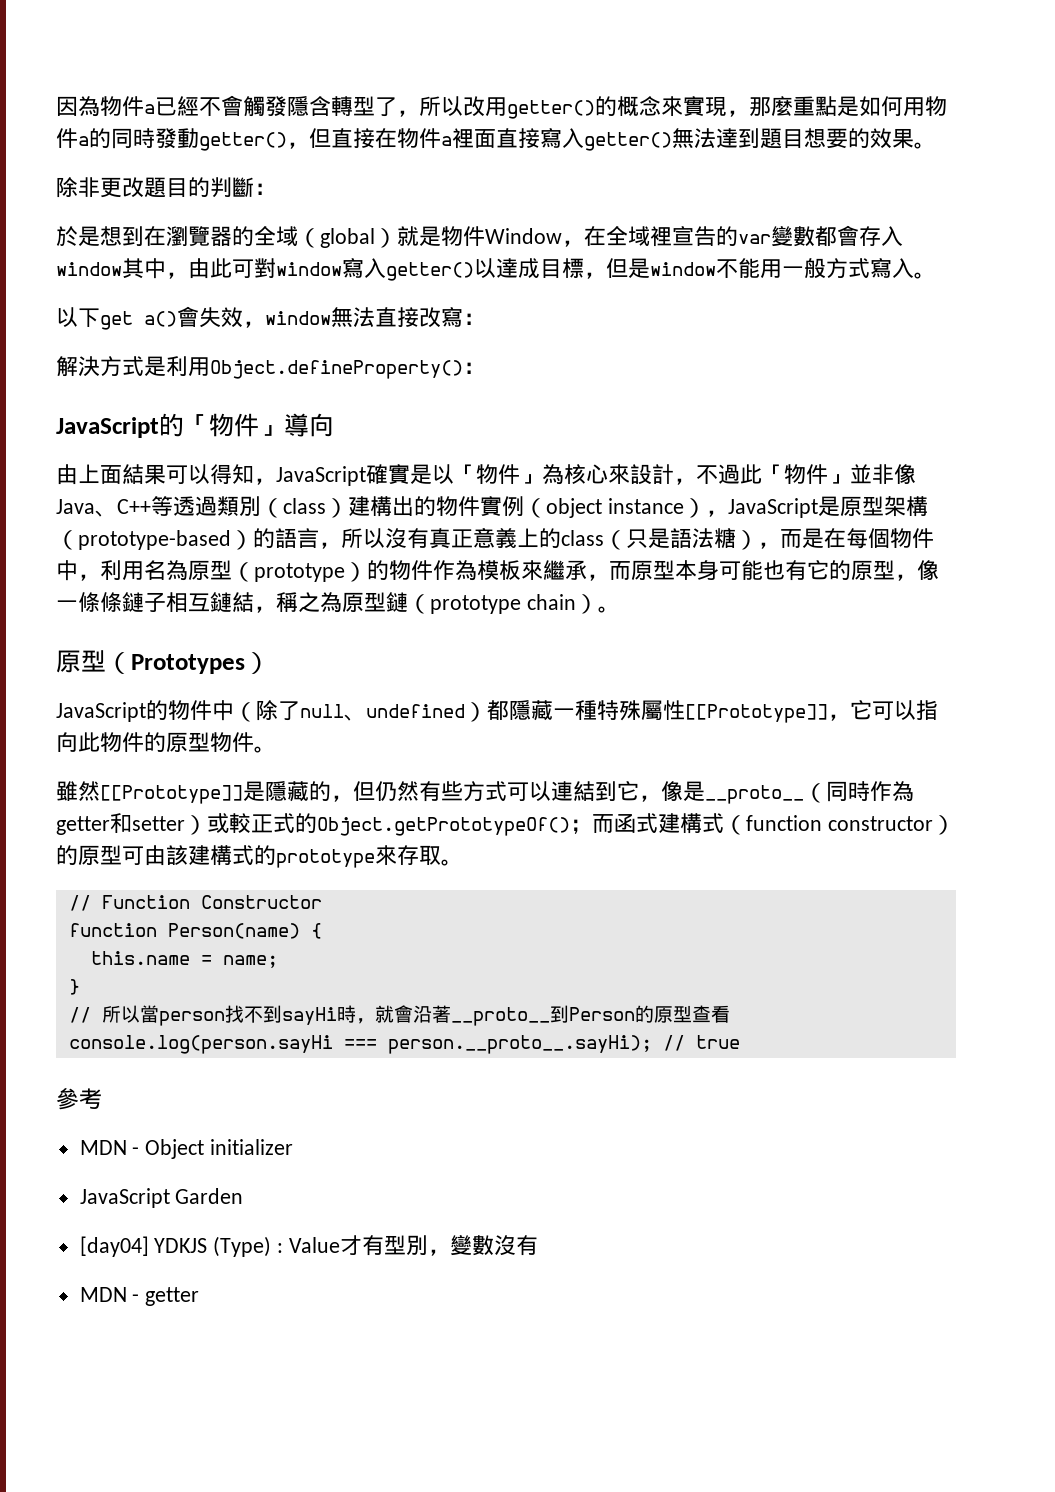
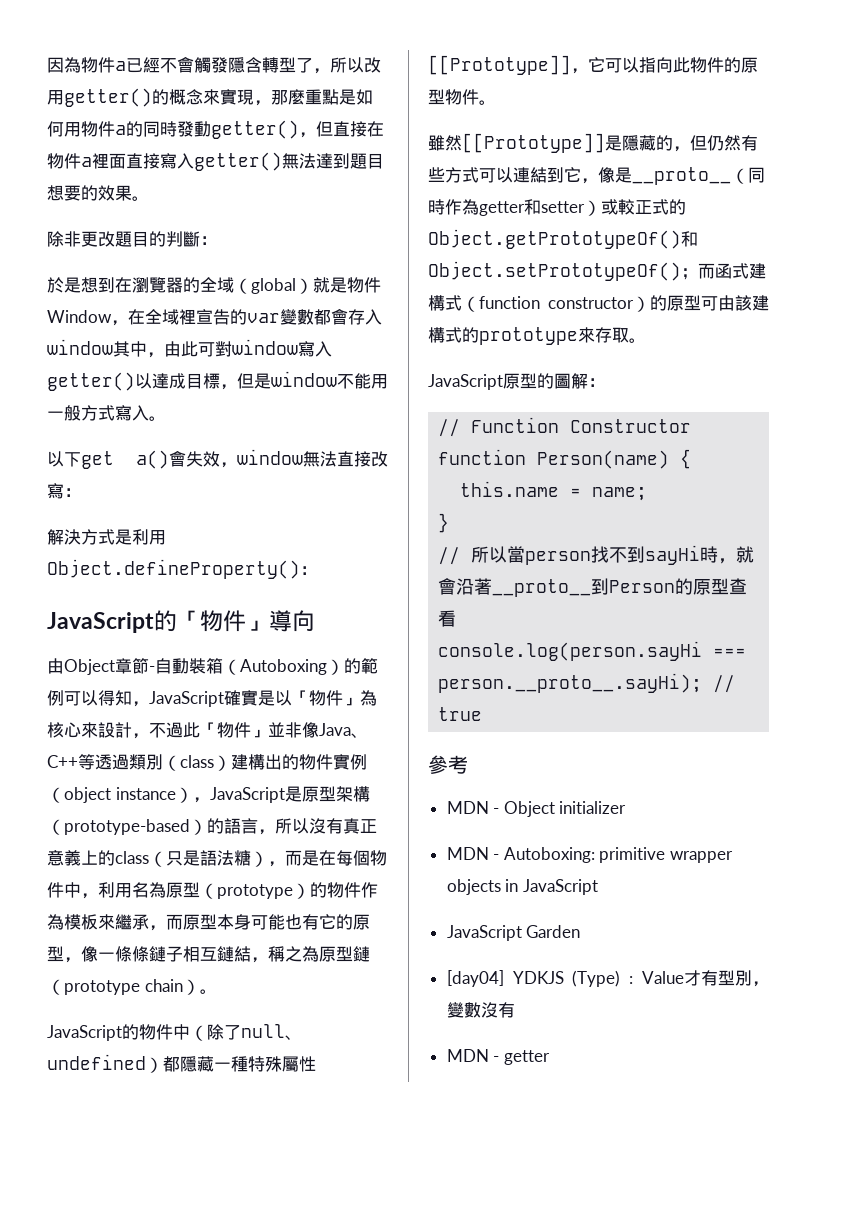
[78,464,166,485] 上面結果 -> [64,658,378,675] [47,690,64,706] Object章節-自動裝箱（Autoboxing）的範例
[56,650,270,674] // 原型（Prototypes） -> (217, 991) none
(570, 826) none -> [681,231,698,247] [428,261,681,281] 和Object.setPrototypeOf()
(463, 862) none -> [428,373,605,390] // JavaScript原型的圖解：
(294, 1147) none -> [446,847,734,863] [446,879,598,895] // MDN - Autoboxing: primitive wrapper objects in JavaScript

